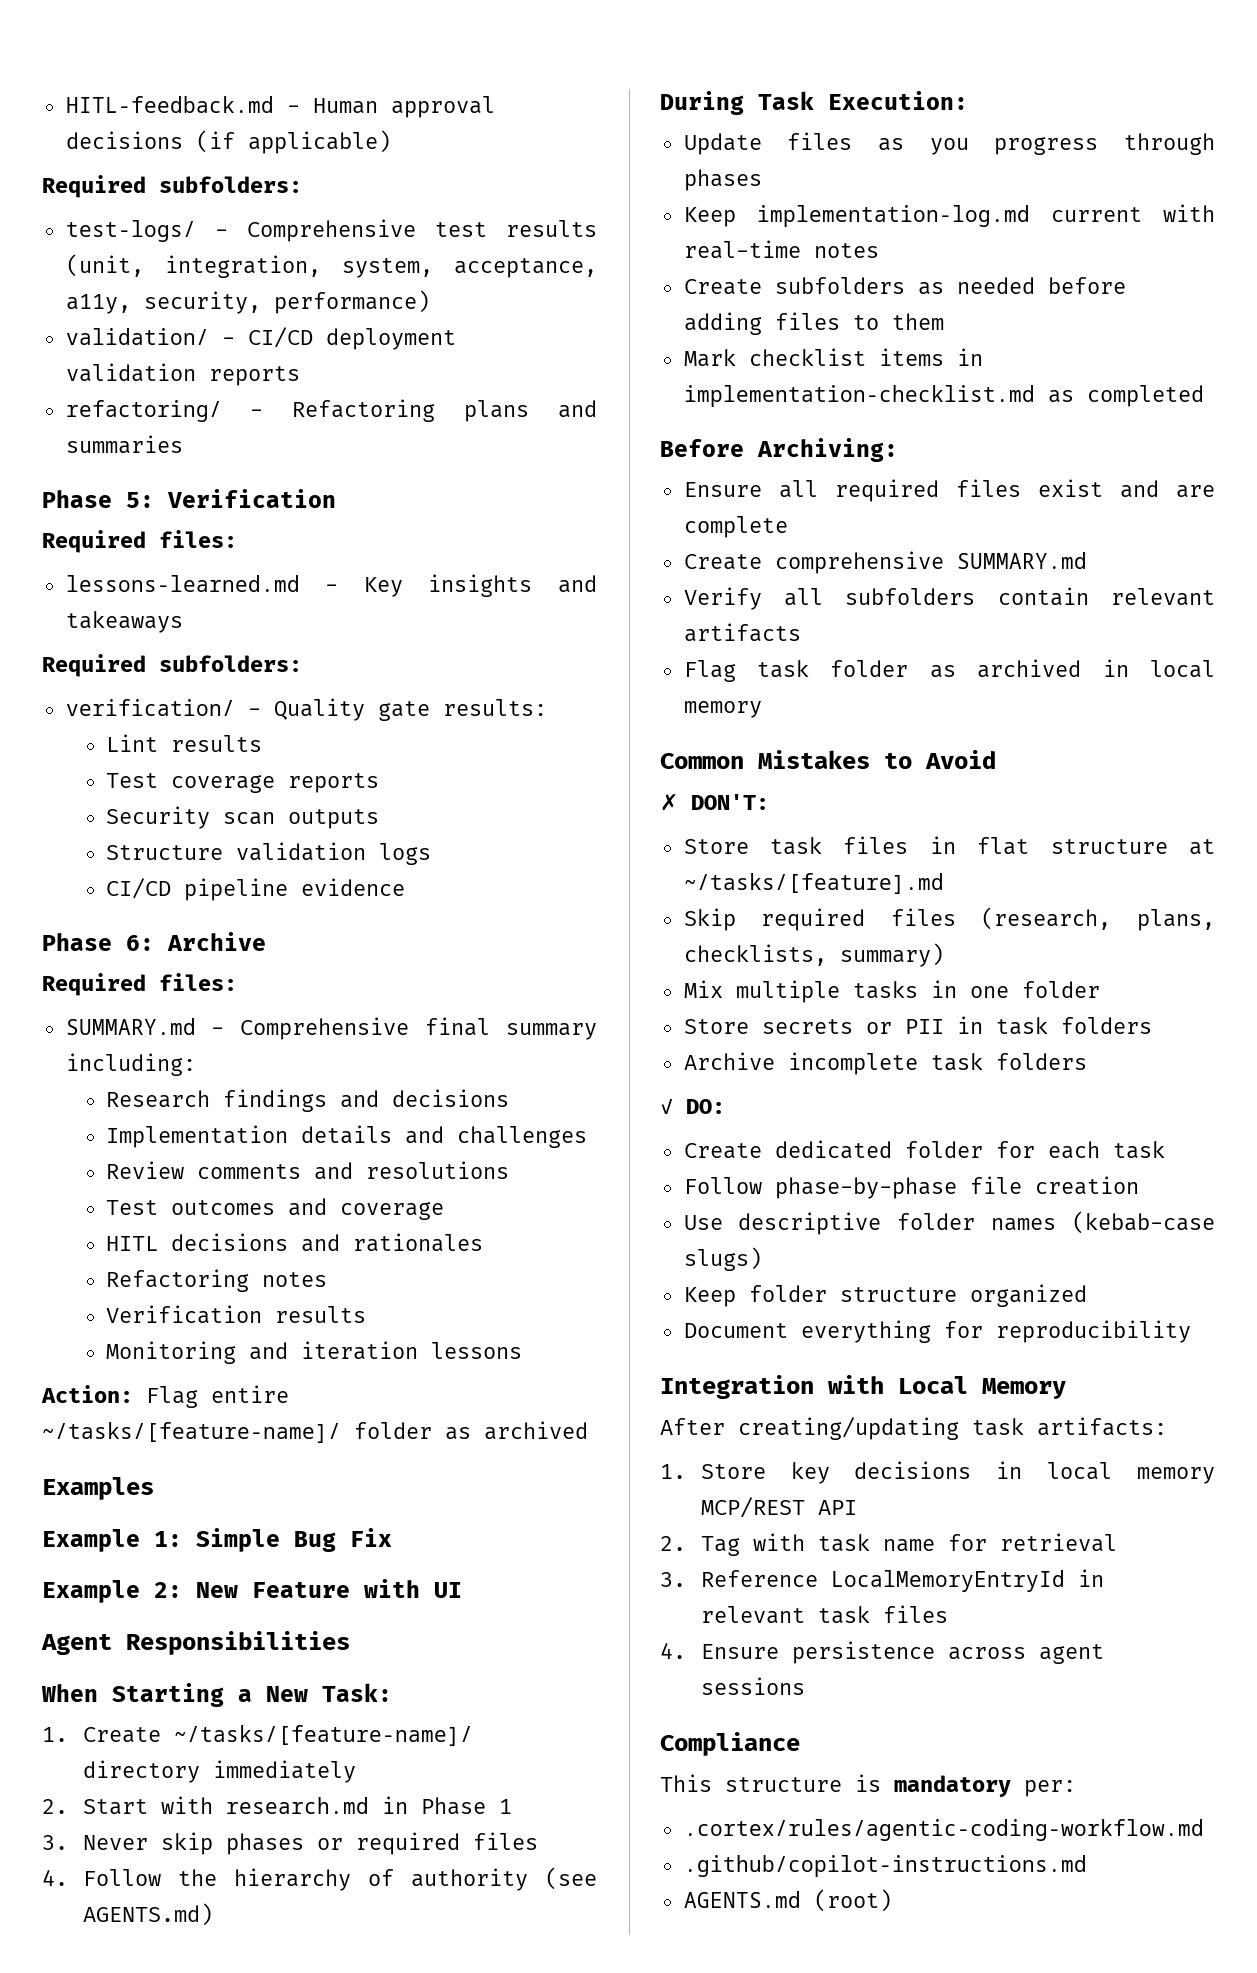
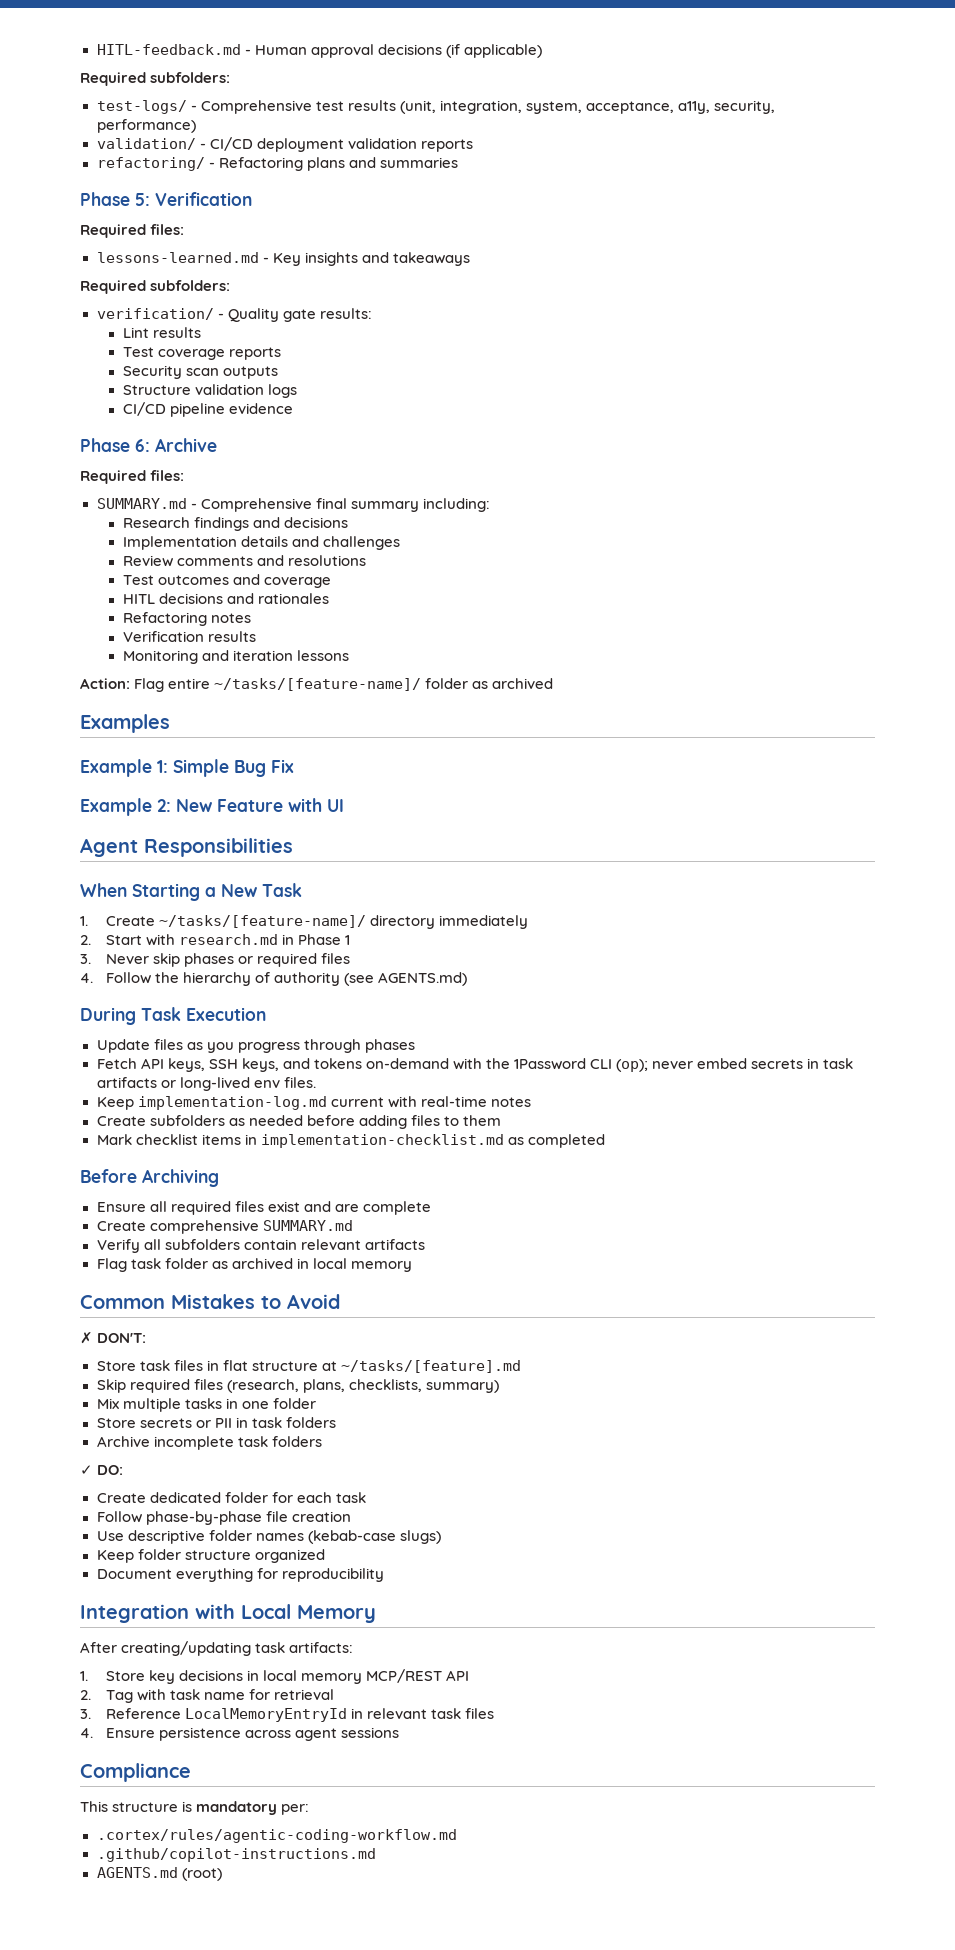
[322,1683,392,1702] Task: -> [262,883,302,897] Task
[828,91,968,110] Execution: -> [186,1007,266,1021] Execution
(762, 180) none -> [96,1058,854,1072] [96,1077,316,1091] // Fetch API keys, SSH keys, and tokens on-demand with the 1Password CLI (op); never embed secrets in task artifacts or long-lived env files.
[757,438,898,462] Archiving: -> [142,1169,219,1187] Archiving

